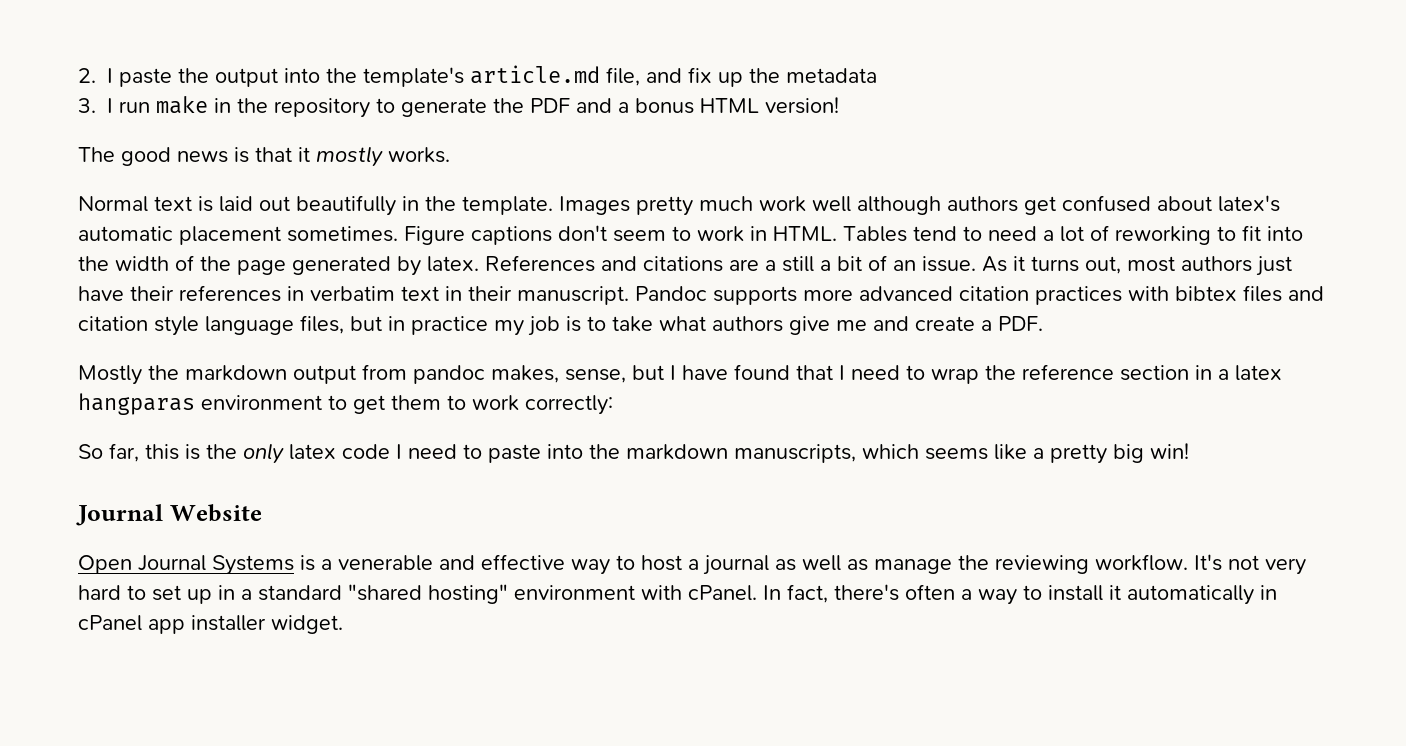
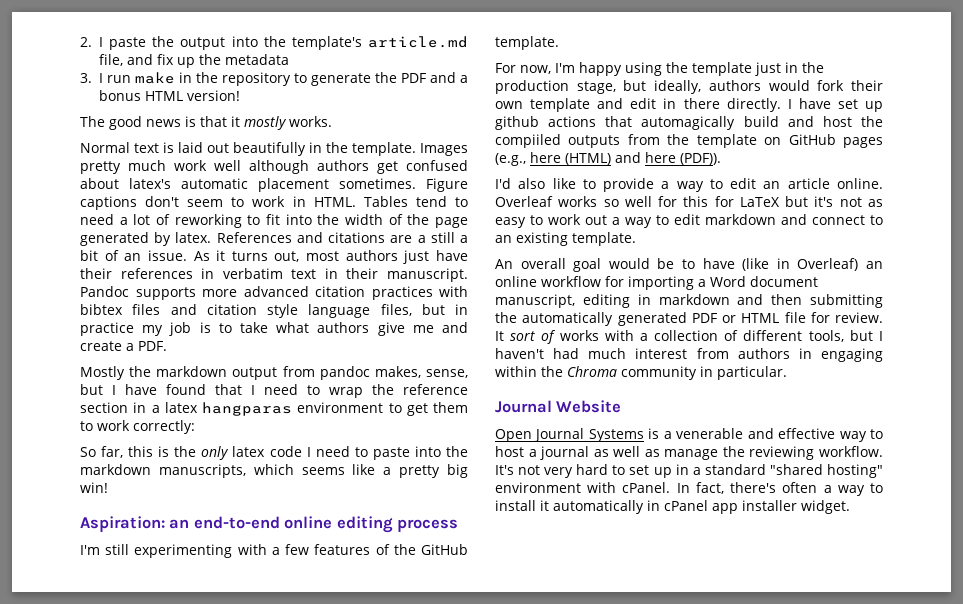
(1189, 451) none -> [80,516,459,533] [80,544,469,558] [495,36,559,50] [495,62,824,76] [495,80,883,94] [495,98,883,112] [495,116,883,130] [495,134,883,148] [495,152,721,166] [495,178,883,192] [495,196,883,207] [495,214,883,228] [495,232,636,246] [495,258,883,272] [495,276,818,290] [495,294,883,308] [495,312,883,326] [495,330,883,344] [495,348,883,362] [495,366,787,380] // Aspiration: an end-to-end online editing process // I'm still experimenting with a few features of the GitHub template. // For now, I'm happy using the template just in the production stage, but ideally, authors would fork their own template and edit in there directly. I have set up github actions that automagically build and host the compiiled outputs from the template on GitHub pages (e.g., here (HTML) and here (PDF)). // I'd also like to provide a way to edit an article online. Overleaf works so well for this for LaTeX but it's not as easy to work out a way to edit markdown and connect to an existing template. // An overall goal would be to have (like in Overleaf) an online workflow for importing a Word document manuscript, editing in markdown and then submitting the automatically generated PDF or HTML file for review. It sort of works with a collection of different tools, but I haven't had much interest from authors in engaging within the Chroma community in particular.

